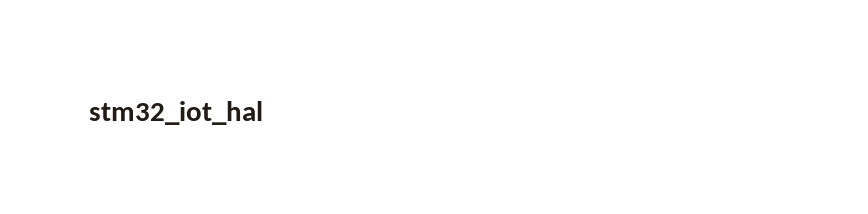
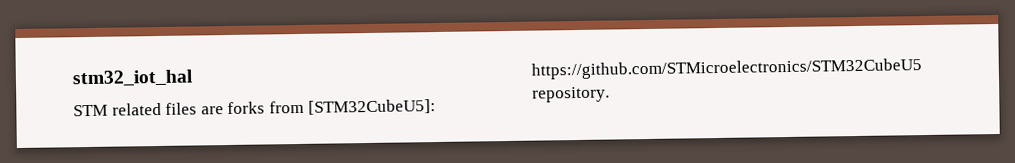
(263, 113) none -> [73,99,436,117] [531,58,922,80] [532,86,610,103] // STM related files are forks from [STM32CubeU5]: https://github.com/STMicroelectronics/STM32CubeU5 repository.

